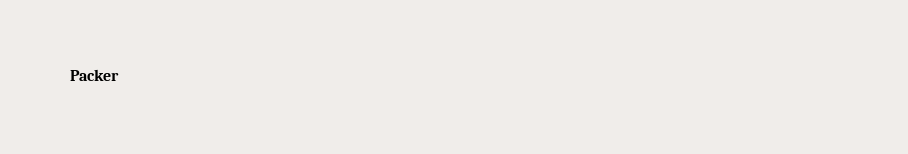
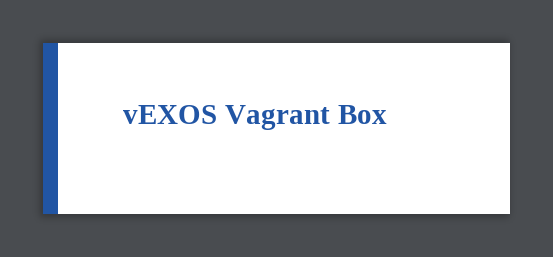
[70,69,119,81] Packer -> [123,105,387,130] vEXOS Vagrant Box

